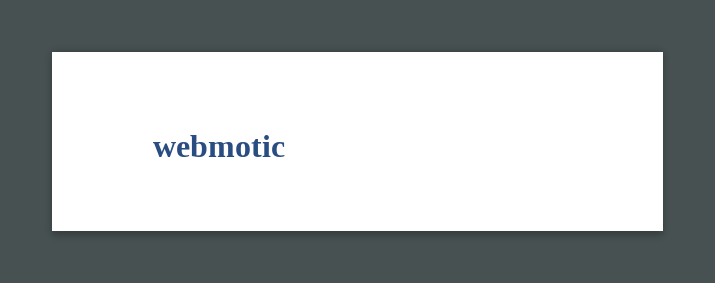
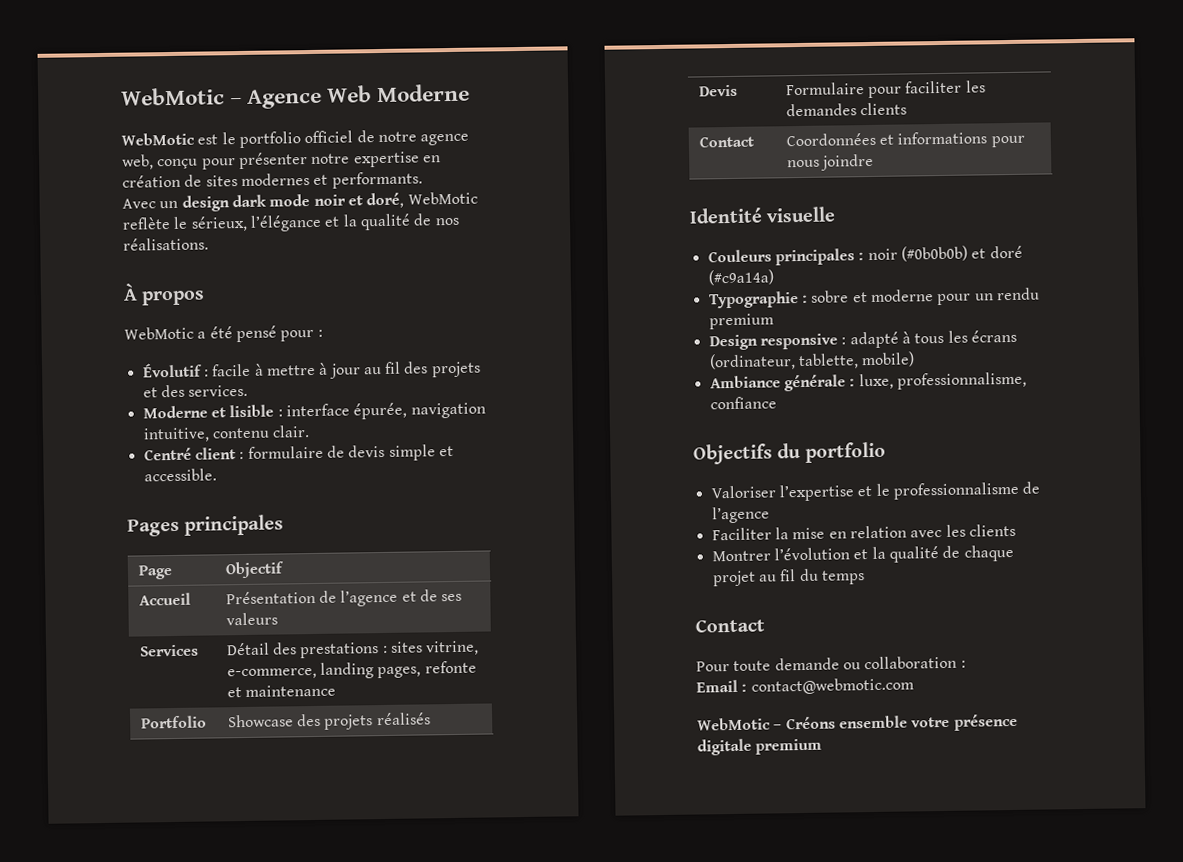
[153,135,285,157] webmotic -> [121,83,471,109] [121,130,470,149] [121,151,441,170] [122,171,423,189] [122,191,478,212] [122,213,460,232] [123,237,209,251] [123,282,206,306] [124,325,323,343] [141,361,481,379] [142,384,249,398] [142,402,486,420] [142,425,311,443] [143,444,454,461] [143,468,217,482] [127,514,285,537] [137,565,173,580] [224,561,285,579] [138,592,191,606] [225,589,463,607] [225,612,278,626] [139,644,199,657] [226,640,480,659] [226,660,477,680] [226,684,336,698] [140,715,207,729] [227,712,431,730] [698,84,738,97] [785,80,986,99] [785,102,907,117] [698,135,754,148] [785,131,1025,148] [786,153,874,171] [689,206,837,224] [707,245,1023,266] [707,269,774,286] [708,287,1040,309] [708,313,774,330] [708,329,1017,351] [708,351,916,371] [709,371,1027,392] [709,396,777,410] [693,441,886,465] [710,481,1041,502] [711,506,770,524] [711,523,1016,541] [711,544,1014,563] [712,568,865,587] [695,618,765,633] [696,655,966,672] [696,677,914,695] [697,713,1018,731] [697,738,823,756] WebMotic – Agence Web Moderne // WebMotic est le portfolio officiel de notre agence web, conçu pour présenter notre expertise en création de sites modernes et performants. // Avec un design dark mode noir et doré, WebMotic reflète le sérieux, l’élégance et la qualité de nos réalisations. // À propos // WebMotic a été pensé pour : // Évolutif : facile à mettre à jour au fil des projets et des services. // Moderne et lisible : interface épurée, navigation intuitive, contenu clair. // Centré client : formulaire de devis simple et accessible. // Pages principales // Page | Objectif // Accueil | Présentation de l’agence et de ses valeurs // Services | Détail des prestations : sites vitrine, e-commerce, landing pages, refonte et maintenance // Portfolio | Showcase des projets réalisés // Devis | Formulaire pour faciliter les demandes clients // Contact | Coordonnées et informations pour nous joindre // Identité visuelle // Couleurs principales : noir (#0b0b0b) et doré (#c9a14a) // Typographie : sobre et moderne pour un rendu premium // Design responsive : adapté à tous les écrans (ordinateur, tablette, mobile) // Ambiance générale : luxe, professionnalisme, confiance // Objectifs du portfolio // Valoriser l’expertise et le professionnalisme de l’agence // Faciliter la mise en relation avec les clients // Montrer l’évolution et la qualité de chaque projet au fil du temps // Contact // Pour toute demande ou collaboration : // Email : contact@webmotic.com // WebMotic – Créons ensemble votre présence digitale premium

